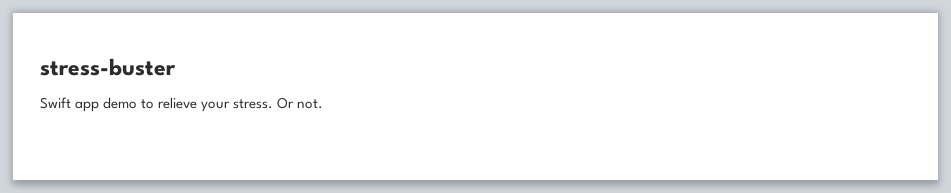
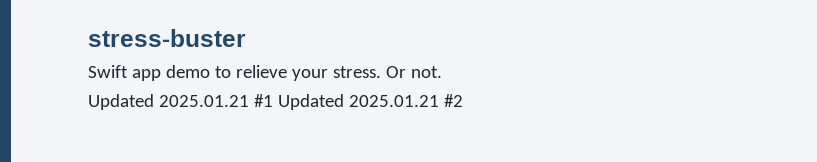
(324, 104) none -> [88,94,463,110] // Updated 2025.01.21 #1 Updated 2025.01.21 #2

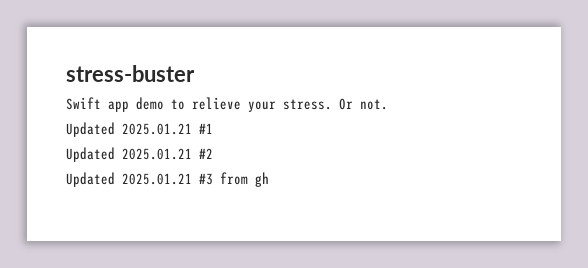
(273, 100) none -> (213, 128) //
(463, 100) none -> [66,172,269,187] // Updated 2025.01.21 #3 from gh

